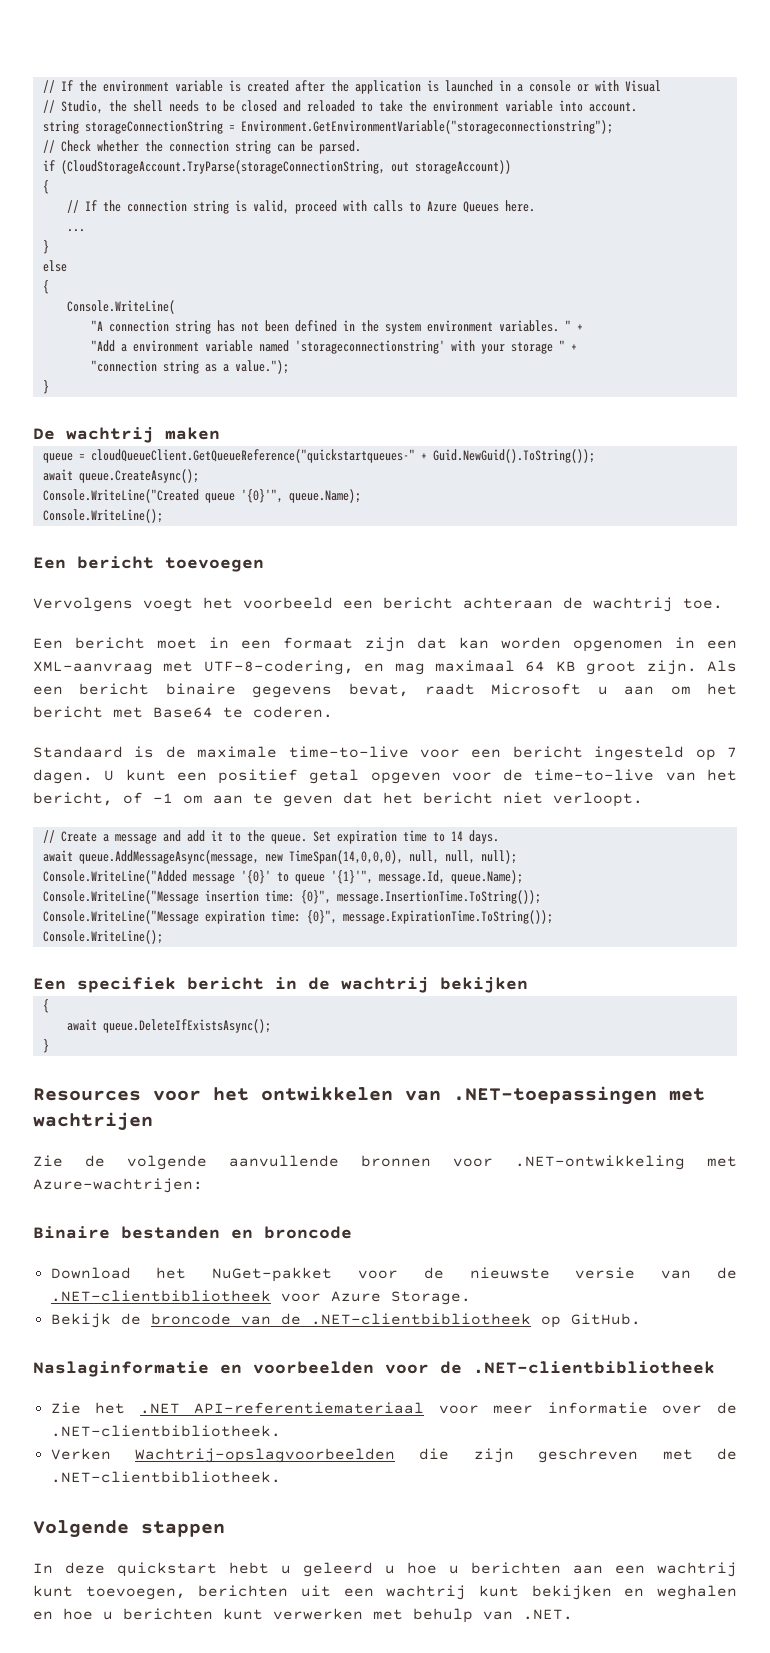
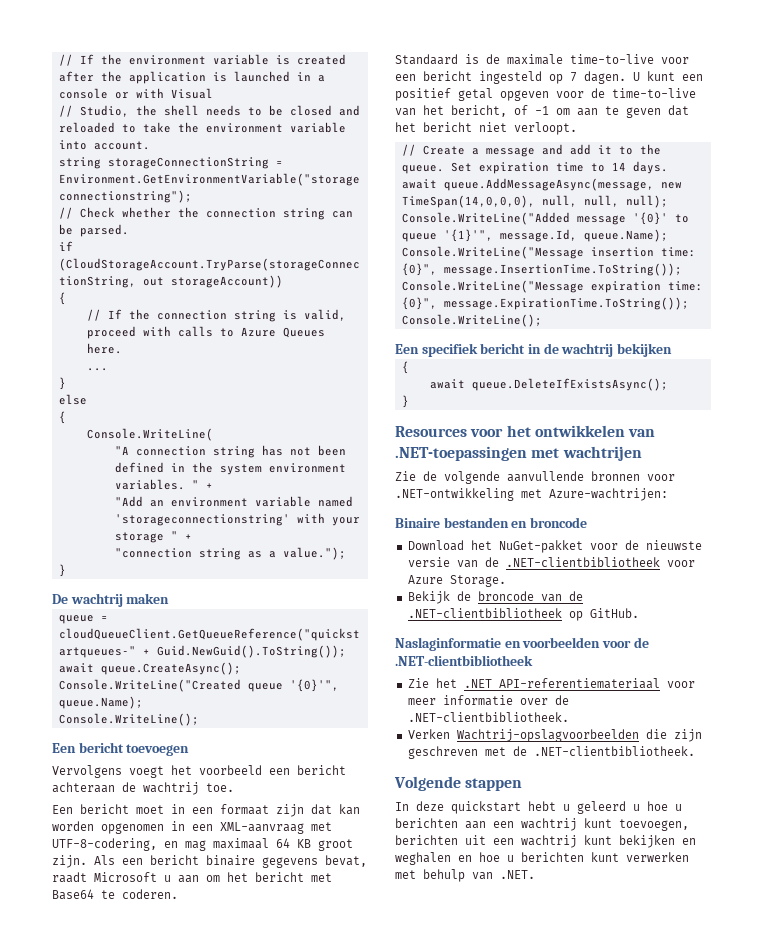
[120,344,127,352] a -> [149,500,164,507] an

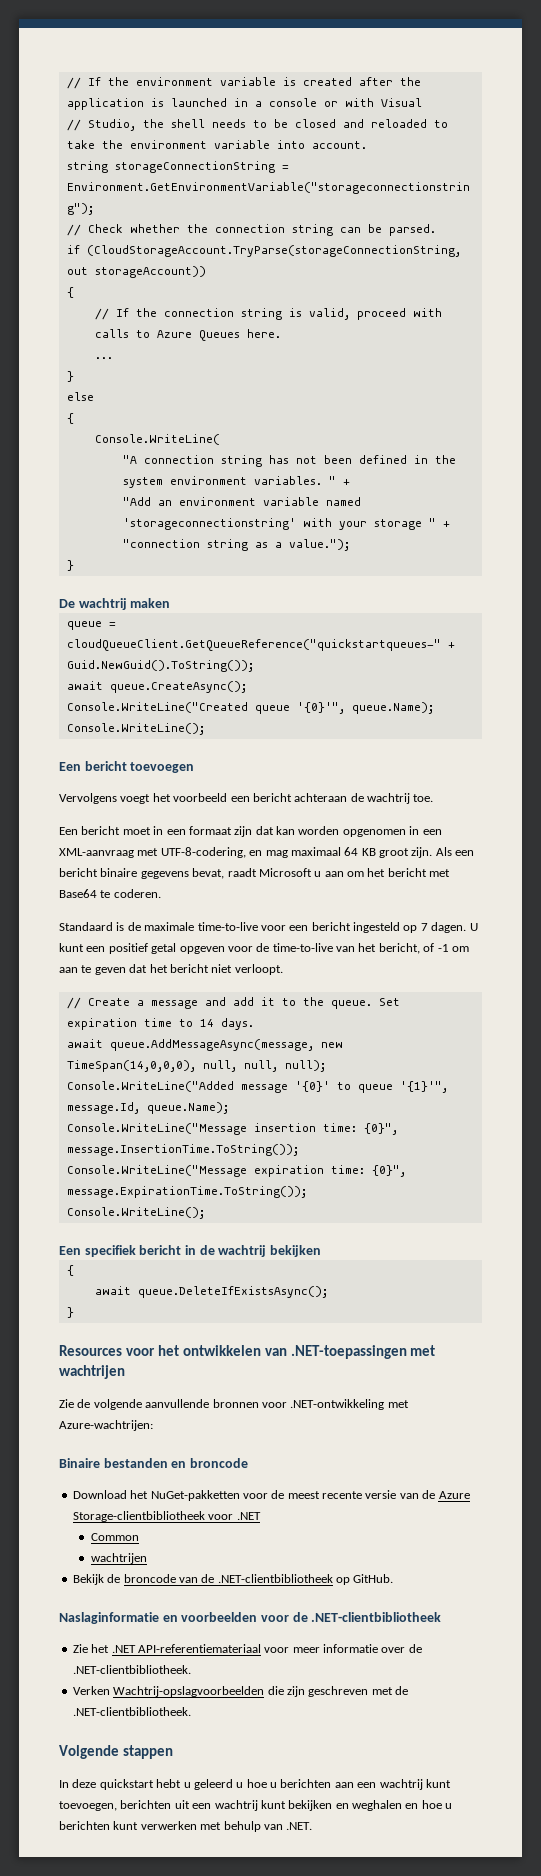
[498,540,702,553] NuGet-pakket voor de nieuwste -> [150,1490,362,1501] NuGet-pakketten voor de meest recente
[505,557,695,567] [407,575,506,587] .NET-clientbibliotheek voor Azure Storage. -> [438,1491,470,1499] [72,1511,261,1522] [90,1533,139,1541] [90,1553,147,1564] Azure Storage-clientbibliotheek voor .NET // Common // wachtrijen

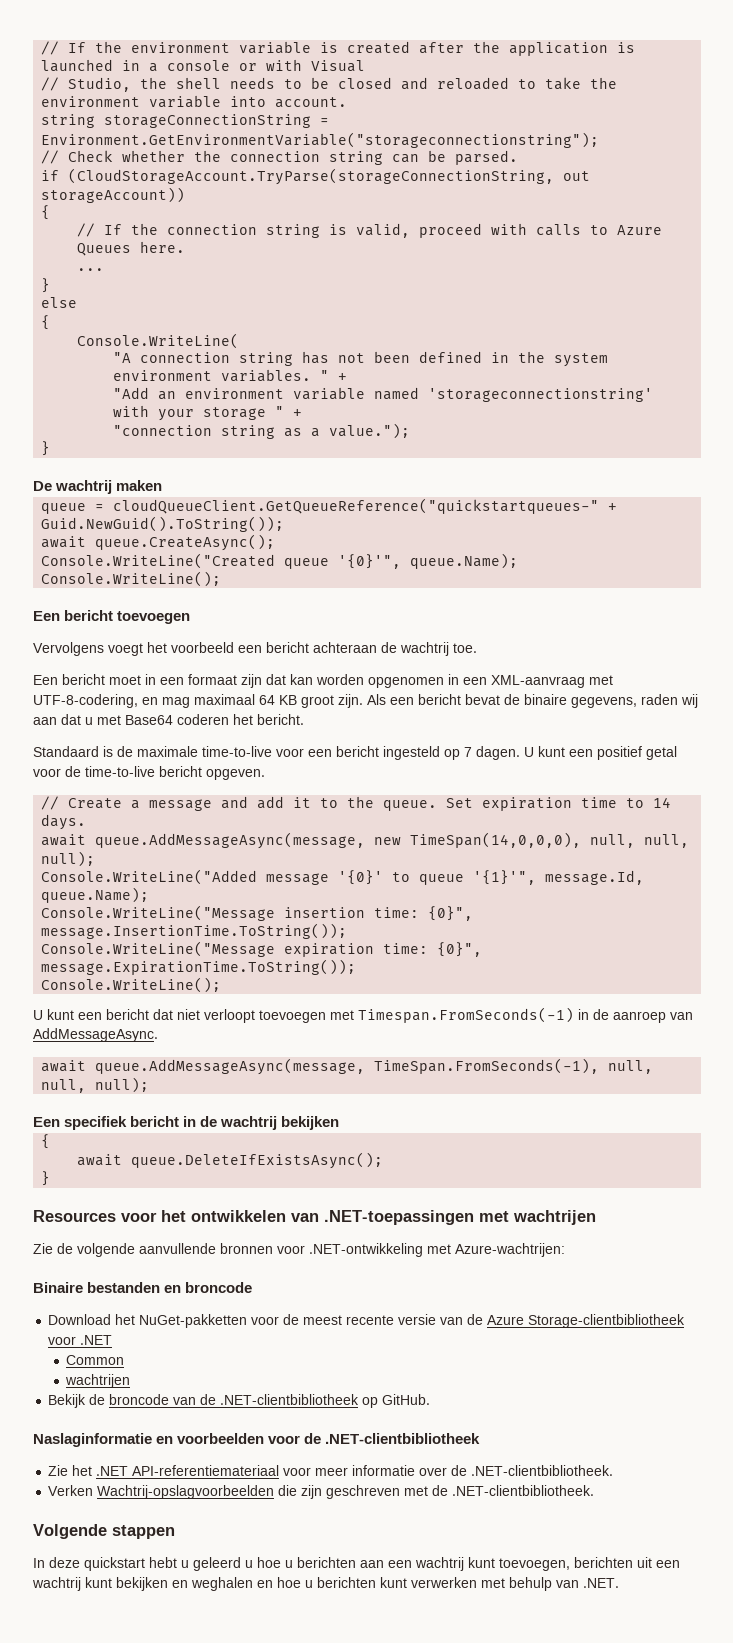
[100,868,451,879] [59,889,161,898] binaire gegevens bevat, raadt Microsoft u aan om het bericht met Base64 te coderen. -> [465,694,698,708] [33,714,304,725] bevat de binaire gegevens, raden wij aan dat u met Base64 coderen het bericht.
[179,946,225,954] opgeven -> (677, 753) none
[336,943,469,954] [59,964,283,975] van het bericht, of -1 om aan te geven dat het bericht niet verloopt. -> [159,766,265,780] bericht opgeven.
(205, 1213) none -> [33,1007,693,1023] [33,1028,158,1042] [41,1058,654,1075] [41,1077,150,1093] // U kunt een bericht dat niet verloopt toevoegen met Timespan.FromSeconds(-1) in de aanroep van AddMessageAsync. // await queue.AddMessageAsync(message, TimeSpan.FromSeconds(-1), null, null, null);

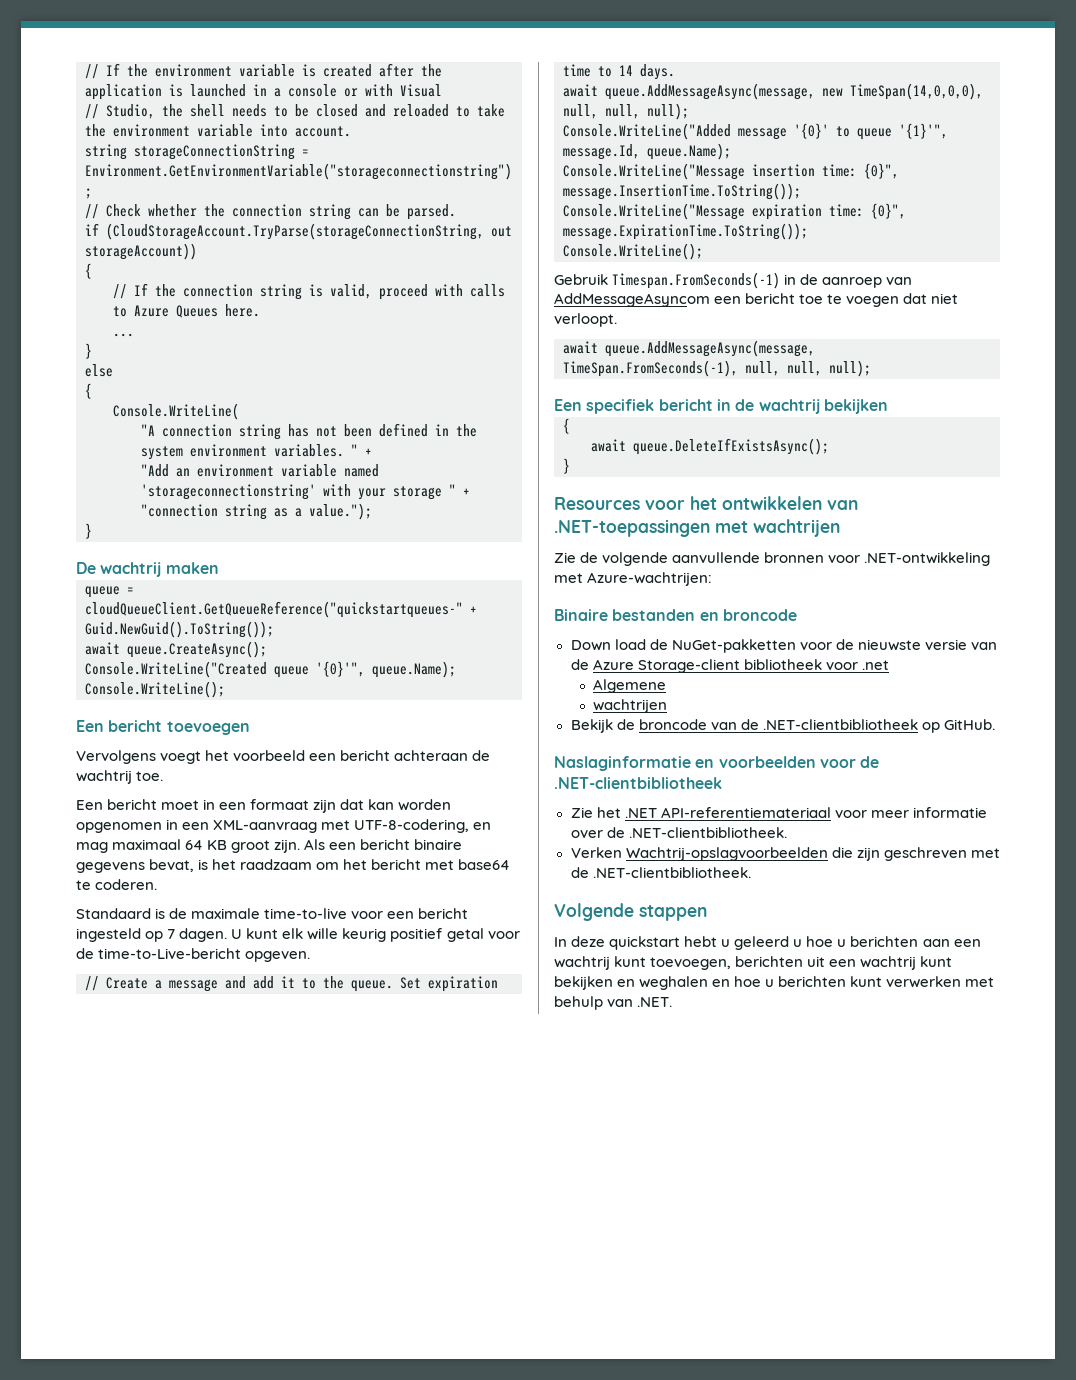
[465,694,698,708] [33,714,304,725] bevat de binaire gegevens, raden wij aan dat u met Base64 coderen het bericht. -> [414,839,463,850] [76,859,511,873] [76,879,158,890] binaire gegevens bevat, is het raadzaam om het bericht met base64 te coderen.
[569,749,593,757] een -> [282,928,387,942] elk wille keurig
[85,766,202,777] time-to-live bericht -> [98,948,242,959] time-to-Live-bericht
[33,1009,354,1023] U kunt een bericht dat niet verloopt toevoegen met -> [554,274,608,285] Gebruik
[33,1028,158,1042] AddMessageAsync. -> [554,293,959,307] [554,313,617,327] AddMessageAsyncom een bericht toe te voegen dat niet verloopt.
[48,1314,136,1325] Download het -> [570,639,668,651] Down load de
[303,1315,395,1325] meest recente -> [857,639,921,651] nieuwste
[528,1314,686,1328] [48,1335,113,1345] [66,1355,125,1365] Storage-clientbibliotheek voor .NET // Common -> [637,659,889,673] [593,679,667,693] Storage-client bibliotheek voor .net // Algemene

